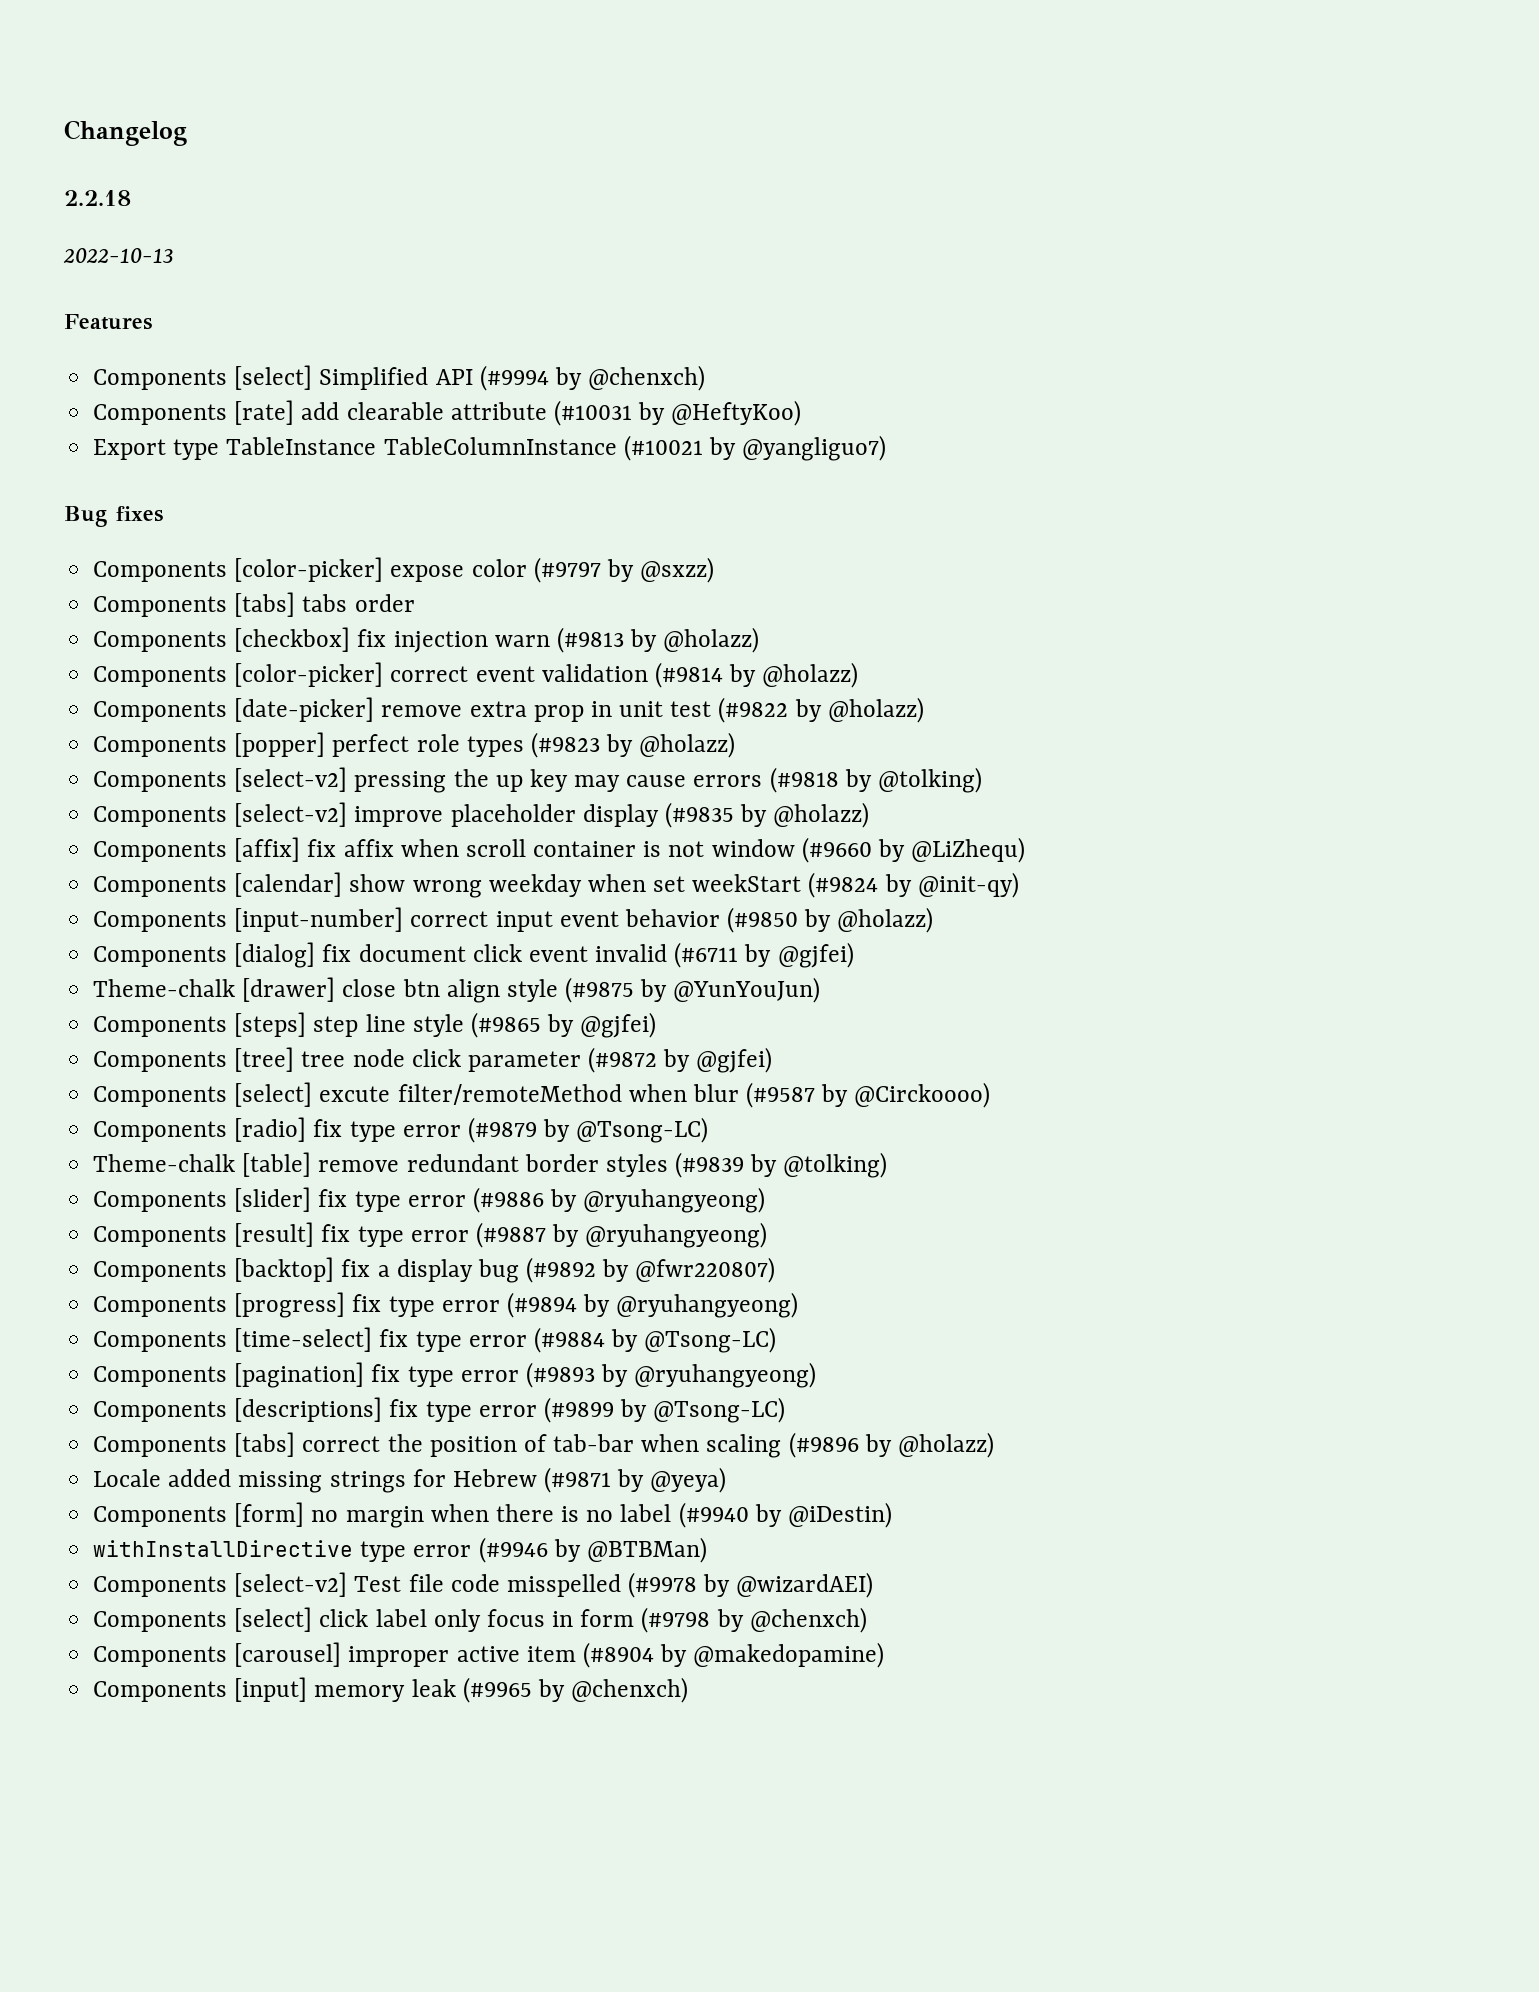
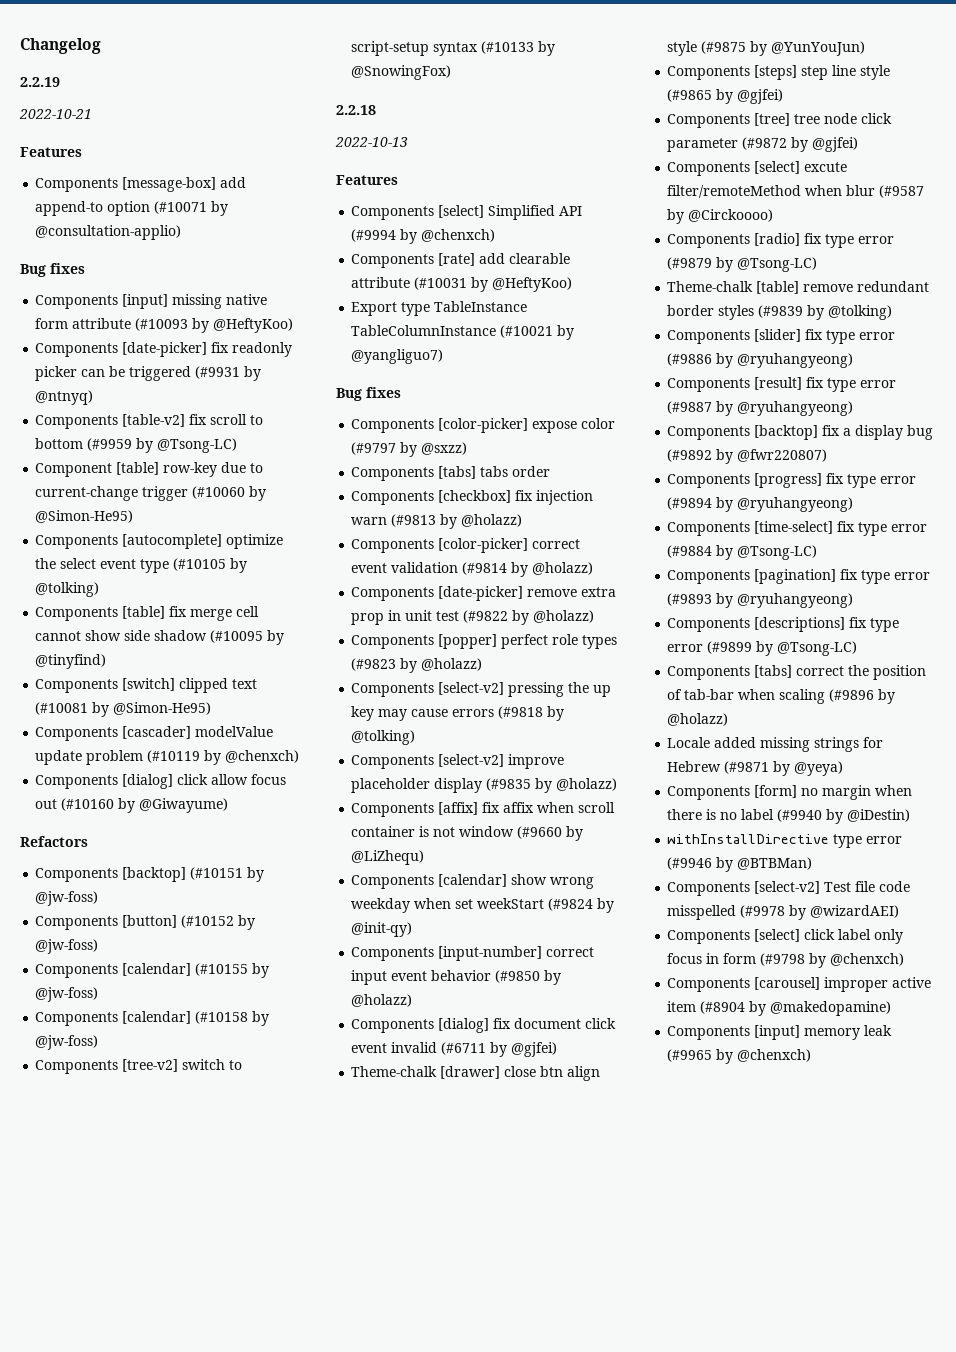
(187, 133) none -> [20,77,60,87] [19,109,92,119] [20,147,82,157] [35,177,247,192] [35,201,229,216] [35,225,182,240] [20,263,85,277] [35,294,268,309] [35,318,294,333] [35,342,293,357] [35,366,262,381] [35,390,94,405] [35,414,264,429] [35,438,238,453] [35,462,264,477] [35,486,267,501] [35,510,134,523] [35,534,284,549] [35,558,248,573] [35,582,100,597] [35,606,260,621] [35,630,285,645] [35,654,107,669] [35,678,258,693] [35,702,212,717] [35,726,274,741] [35,750,300,765] [35,774,287,789] [35,798,229,813] [20,836,88,847] [35,867,265,882] [35,891,99,906] [35,915,256,930] [35,939,99,954] [35,963,270,978] [35,987,99,1002] [35,1011,270,1026] [35,1035,99,1050] [35,1059,243,1074] [351,41,556,56] [351,65,452,80] // 2.2.19 // 2022-10-21 // Features // Components [message-box] add append-to option (#10071 by @consultation-applio) // Bug fixes // Components [input] missing native form attribute (#10093 by @HeftyKoo) // Components [date-picker] fix readonly picker can be triggered (#9931 by @ntnyq) // Components [table-v2] fix scroll to bottom (#9959 by @Tsong-LC) // Component [table] row-key due to current-change trigger (#10060 by @Simon-He95) // Components [autocomplete] optimize the select event type (#10105 by @tolking) // Components [table] fix merge cell cannot show side shadow (#10095 by @tinyfind) // Components [switch] clipped text (#10081 by @Simon-He95) // Components [cascader] modelValue update problem (#10119 by @chenxch) // Components [dialog] click allow focus out (#10160 by @Giwayume) // Refactors // Components [backtop] (#10151 by @jw-foss) // Components [button] (#10152 by @jw-foss) // Components [calendar] (#10155 by @jw-foss) // Components [calendar] (#10158 by @jw-foss) // Components [tree-v2] switch to script-setup syntax (#10133 by @SnowingFox)

